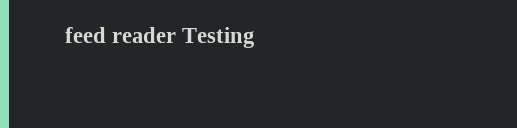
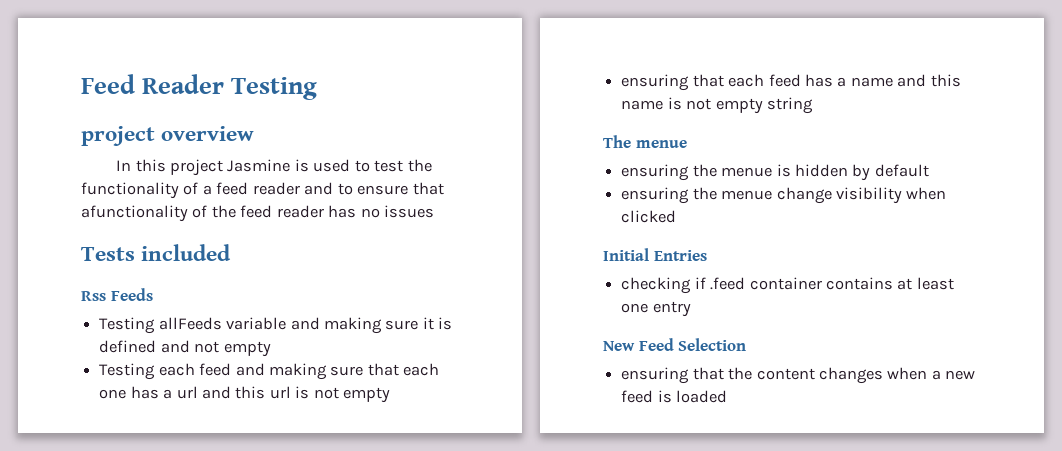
[65,27,256,48] feed reader Testing -> [81,74,318,100] [81,126,255,146] [116,159,432,176] [81,182,444,199] [81,205,435,222] [81,244,232,261] [81,288,153,301] [99,317,453,334] [99,340,271,357] [99,363,440,380] [99,386,391,403] [621,74,961,91] [621,97,813,114] [603,135,687,148] [621,164,929,181] [621,187,947,204] [621,210,677,223] [603,248,707,261] [621,277,954,294] [621,301,691,317] [603,338,747,351] [621,367,976,384] [621,390,728,403] Feed Reader Testing // project overview // In this project Jasmine is used to test the functionality of a feed reader and to ensure that afunctionality of the feed reader has no issues // Tests included // Rss Feeds // Testing allFeeds variable and making sure it is defined and not empty // Testing each feed and making sure that each one has a url and this url is not empty // ensuring that each feed has a name and this name is not empty string // The menue // ensuring the menue is hidden by default // ensuring the menue change visibility when clicked // Initial Entries // checking if .feed container contains at least one entry // New Feed Selection // ensuring that the content changes when a new feed is loaded

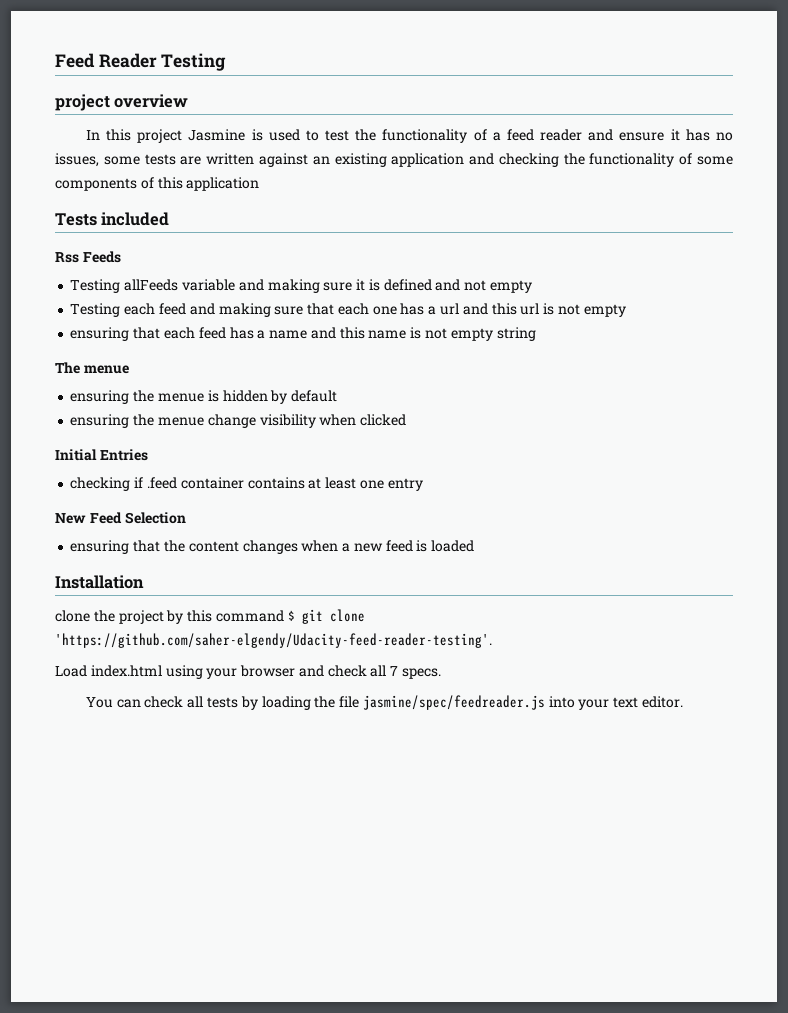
[337,182,444,195] [81,205,435,222] to ensure that afunctionality of the feed reader has no issues -> [619,129,734,141] [55,153,734,167] [55,177,260,191] ensure it has no issues, some tests are written against an existing application and checking the functionality of some components of this application
(728, 396) none -> [55,575,144,589] [55,609,365,624] [55,633,492,648] [55,665,442,679] [85,695,684,710] // Installation // clone the project by this command $ git clone 'https://github.com/saher-elgendy/Udacity-feed-reader-testing'. // Load index.html using your browser and check all 7 specs. // You can check all tests by loading the file jasmine/spec/feedreader.js into your text editor.

